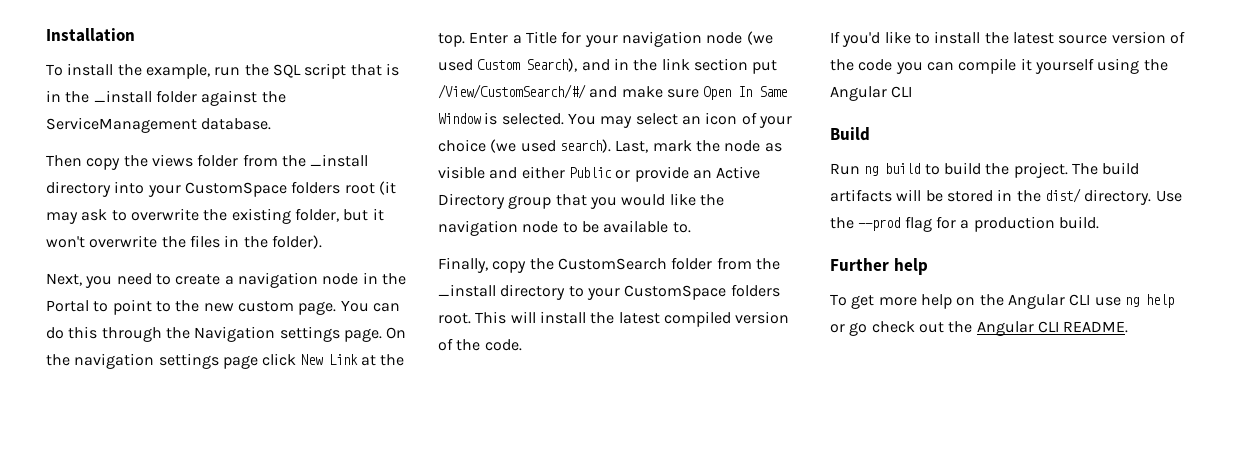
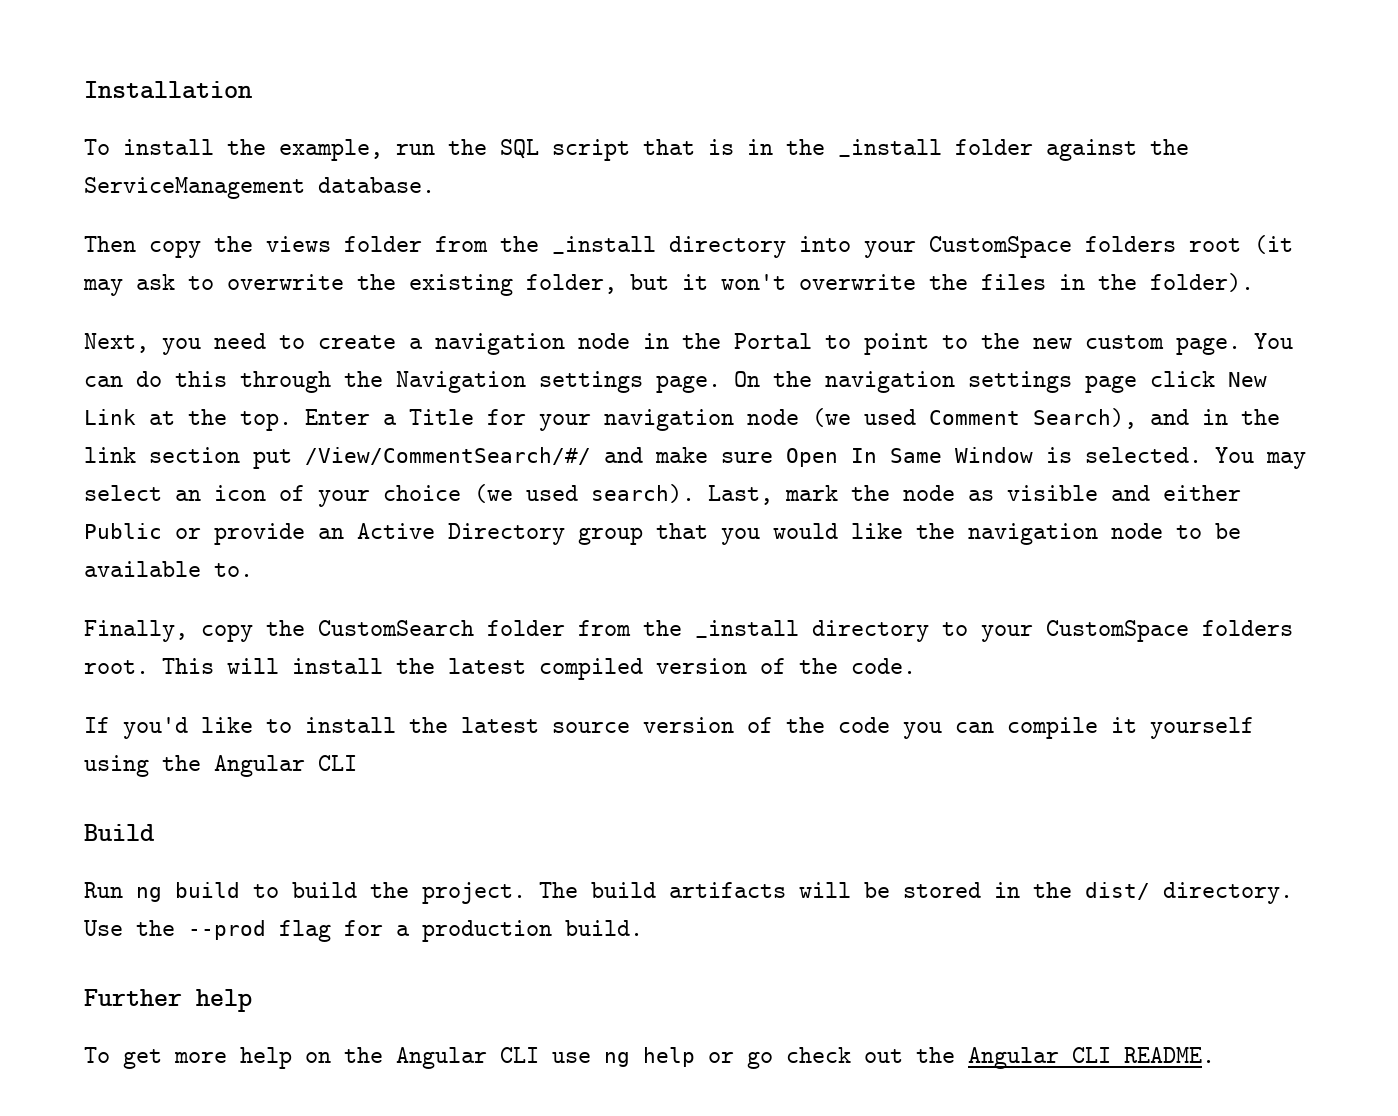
[477,59,521,70] Custom -> [929,410,1020,425] Comment
[438,84,586,99] /View/CustomSearch/#/ -> [305,447,591,465] /View/CommentSearch/#/

